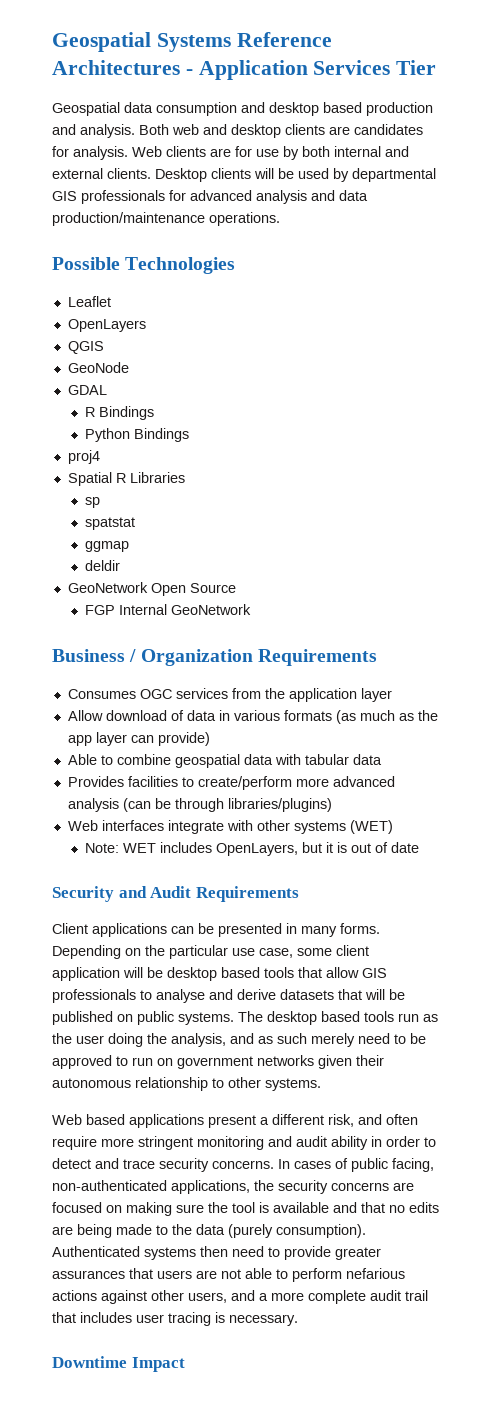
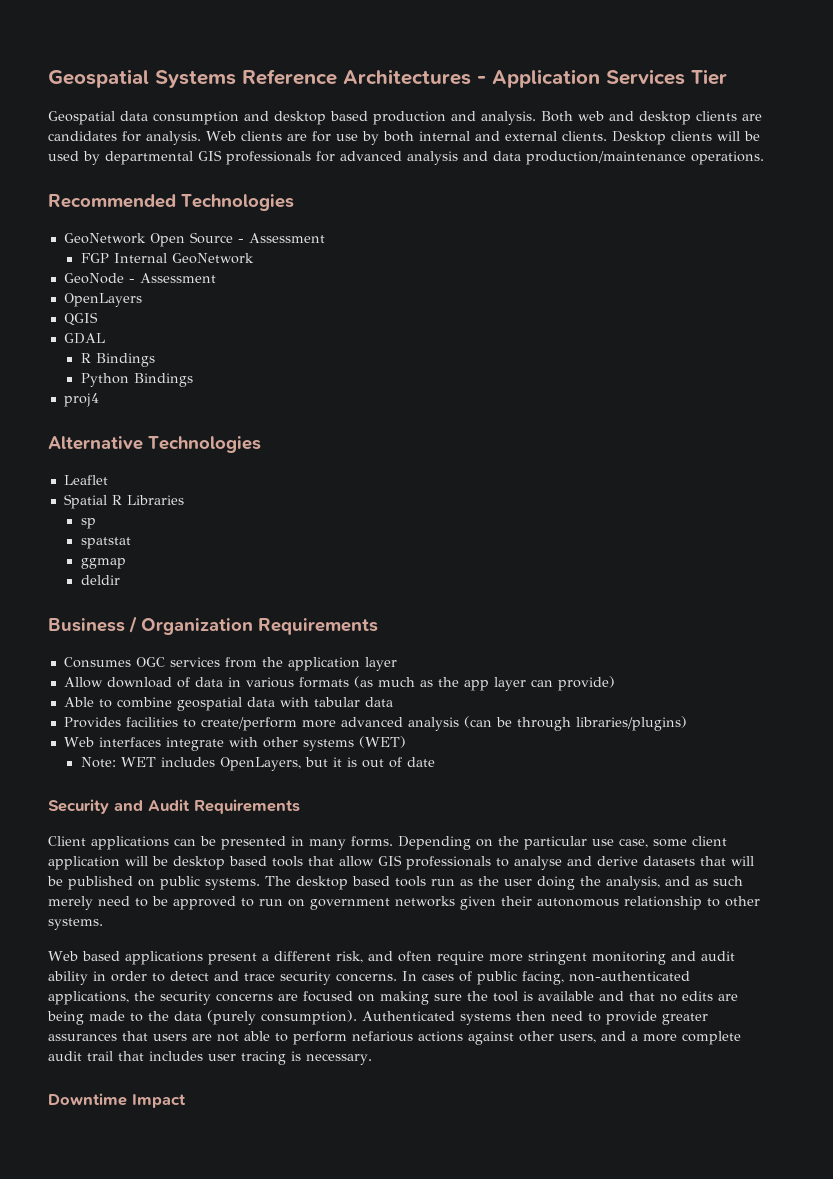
[52,257,236,274] [67,296,111,307] Possible Technologies // Leaflet -> [48,194,294,211] [63,232,325,247] [80,253,254,264] [63,273,216,284] Recommended Technologies // GeoNetwork Open Source - Assessment // FGP Internal GeoNetwork // GeoNode - Assessment
[67,362,129,373] // GeoNode -> (98, 319) none
(100, 457) none -> [48,436,261,453] [63,475,108,485] // Alternative Technologies // Leaflet
[67,582,236,596] [85,604,252,615] // GeoNetwork Open Source // FGP Internal GeoNetwork -> (120, 580) none

